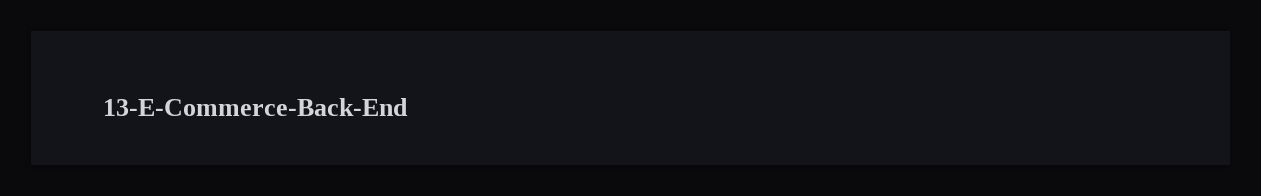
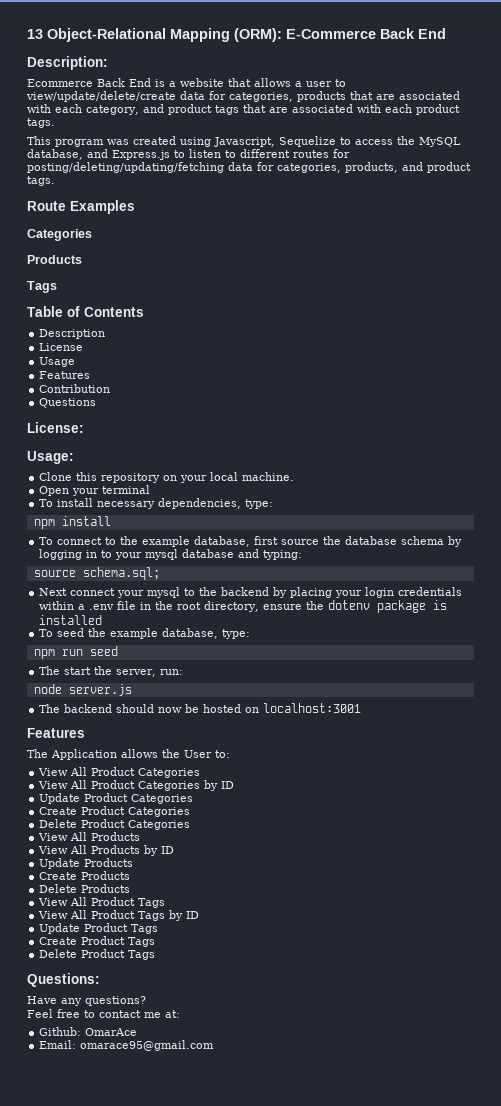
[103,98,408,116] 13-E-Commerce-Back-End -> [27,28,446,42] [27,56,108,70] [27,78,346,87] [26,91,460,102] [27,104,460,115] [27,118,55,128] [27,136,461,147] [27,149,350,160] [27,162,471,173] [27,176,55,186] [27,200,135,214] [27,229,92,241] [27,255,82,264] [27,281,57,293] [27,306,144,317] [39,329,106,339] [39,343,84,351] [39,357,76,367] [39,371,91,379] [39,384,111,393] [39,398,97,408] [27,422,84,433] [27,451,74,464] [39,472,295,483] [39,485,151,496] [39,498,274,509] [33,516,111,529] [39,536,463,547] [39,549,303,560] [33,567,160,580] [39,587,463,598] [39,600,448,613] [39,615,103,625] [39,628,251,639] [33,646,118,659] [39,666,184,677] [33,684,132,696] [39,703,362,713] [27,728,85,738] [27,749,230,760] [38,767,201,778] [38,780,235,791] [39,793,194,804] [39,806,191,817] [39,819,191,830] [38,832,141,841] [38,845,175,856] [39,858,134,869] [39,871,131,880] [39,884,131,893] [38,897,166,908] [38,910,200,921] [39,923,159,934] [39,936,156,947] [39,949,156,960] [27,973,100,987] [27,996,146,1006] [27,1009,180,1018] [39,1027,138,1036] [39,1040,215,1051] 13 Object-Relational Mapping (ORM): E-Commerce Back End // Description: // Ecommerce Back End is a website that allows a user to view/update/delete/create data for categories, products that are associated with each category, and product tags that are associated with each product tags. // This program was created using Javascript, Sequelize to access the MySQL database, and Express.js to listen to different routes for posting/deleting/updating/fetching data for categories, products, and product tags. // Route Examples // Categories // Products // Tags // Table of Contents // Description // License // Usage // Features // Contribution // Questions // License: // Usage: // Clone this repository on your local machine. // Open your terminal // To install necessary dependencies, type: // npm install // To connect to the example database, first source the database schema by logging in to your mysql database and typing: // source schema.sql; // Next connect your mysql to the backend by placing your login credentials within a .env file in the root directory, ensure the dotenv package is installed // To seed the example database, type: // npm run seed // The start the server, run: // node server.js // The backend should now be hosted on localhost:3001 // Features // The Application allows the User to: // View All Product Categories // View All Product Categories by ID // Update Product Categories // Create Product Categories // Delete Product Categories // View All Products // View All Products by ID // Update Products // Create Products // Delete Products // View All Product Tags // View All Product Tags by ID // Update Product Tags // Create Product Tags // Delete Product Tags // Questions: // Have any questions? // Feel free to contact me at: // Github: OmarAce // Email: omarace95@gmail.com

